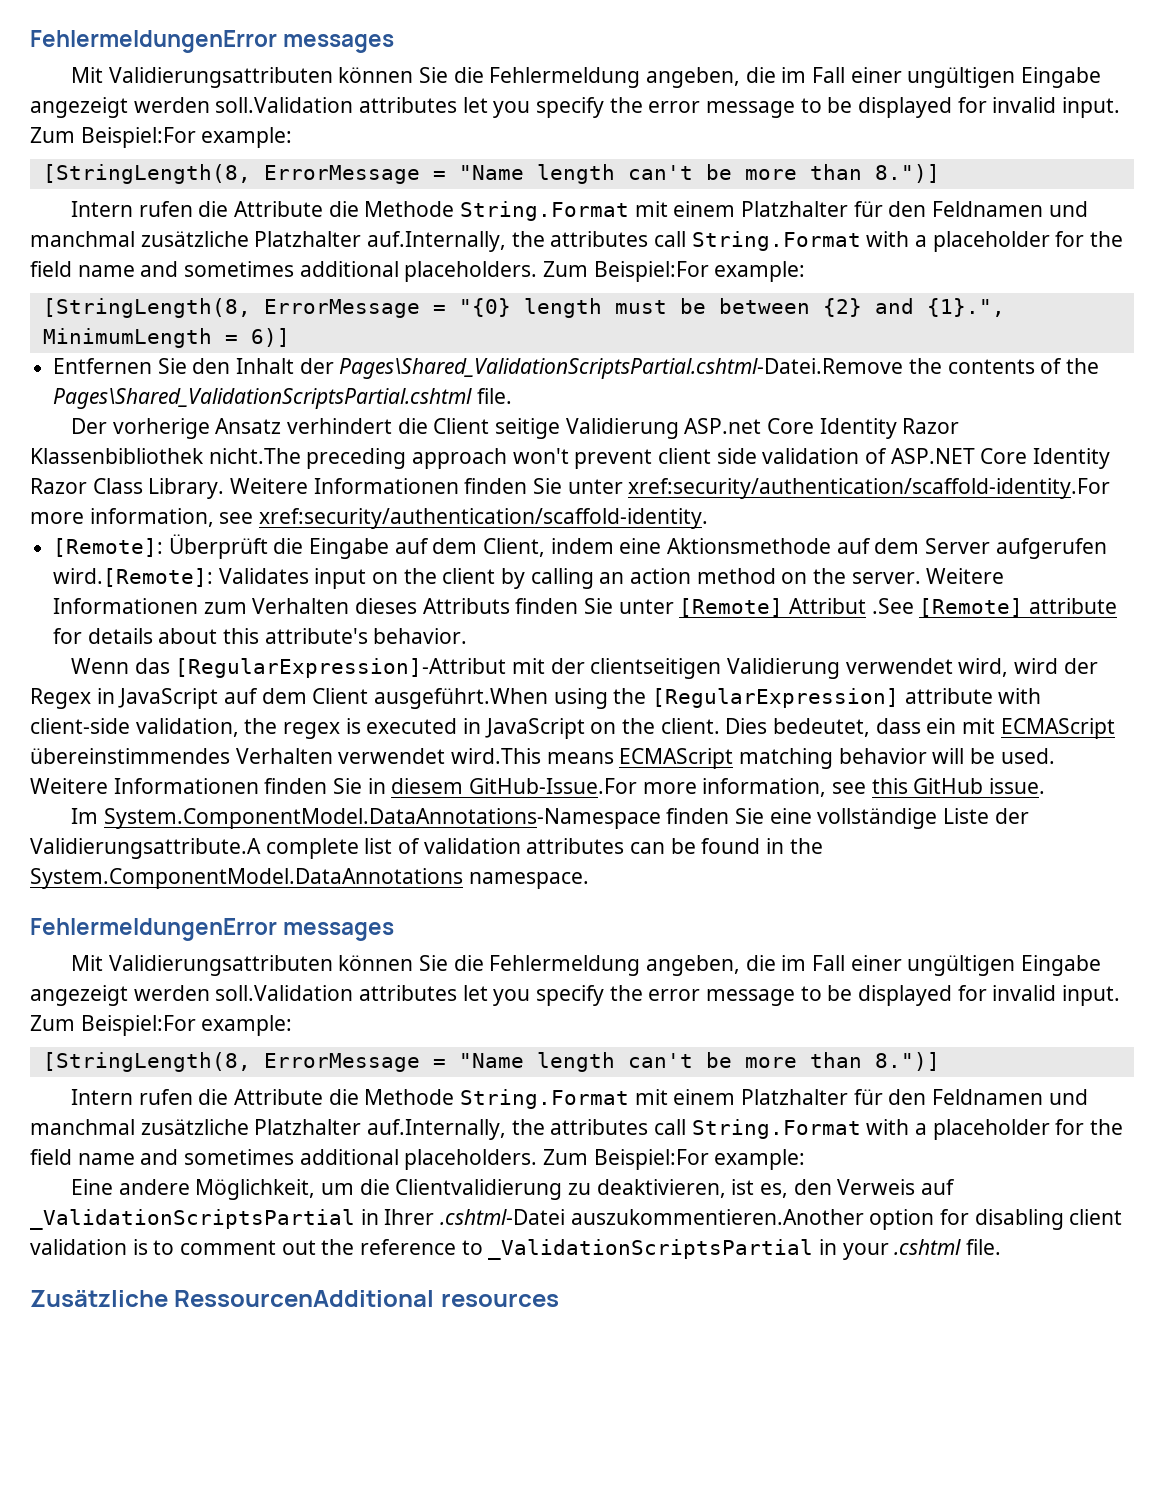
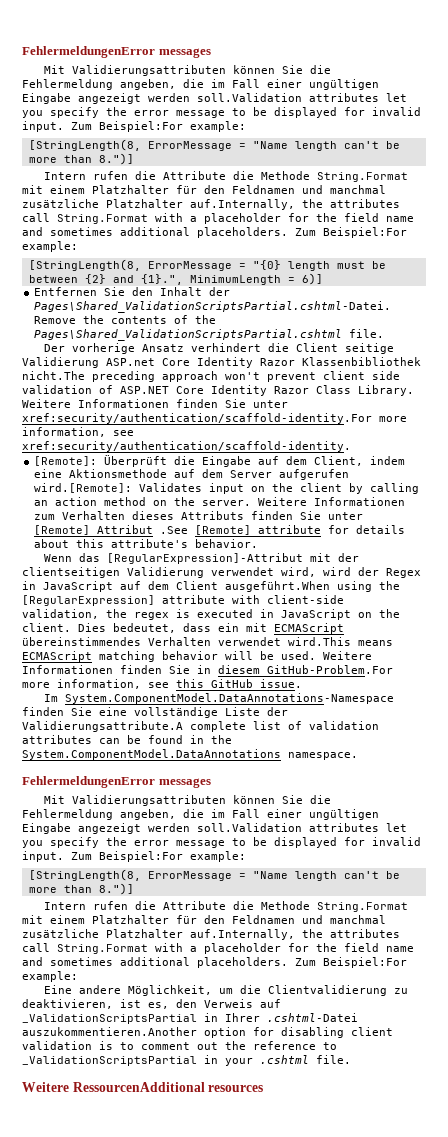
[469,778,638,794] GitHub-Issue.For -> [267,665,393,674] GitHub-Problem.For
[30,1290,168,1307] Zusätzliche -> [22,1082,69,1092] Weitere

